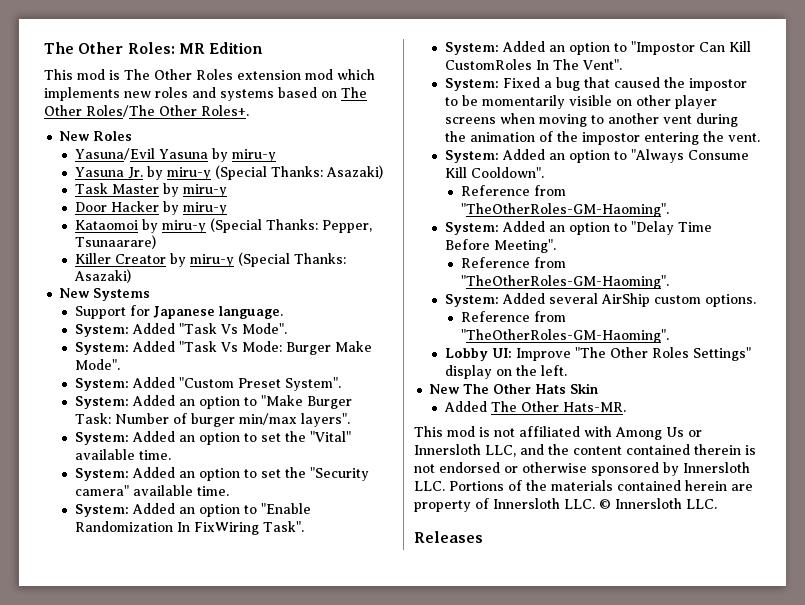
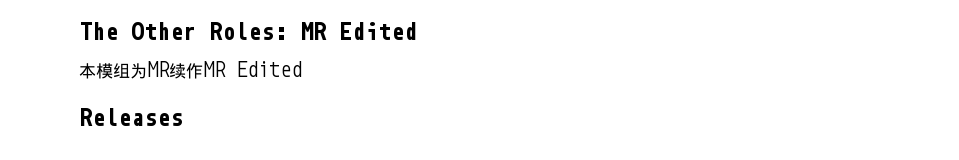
[209,42,264,54] [44,69,375,80] [44,87,367,101] [44,105,249,117] [59,131,133,141] [75,148,277,162] [75,165,384,180] [75,183,228,197] [75,201,228,215] [75,218,373,233] [75,235,157,249] [75,252,347,267] [74,269,132,283] [59,288,151,301] [75,305,284,319] [75,323,288,337] [75,341,373,355] [75,359,121,370] [75,377,342,391] [75,395,353,409] [75,413,351,427] [75,431,352,445] [75,449,172,460] [75,467,370,481] [75,485,230,496] [75,503,312,517] [75,521,305,535] [445,41,752,55] [445,59,623,70] [445,77,748,91] [445,95,718,109] [445,113,739,127] [445,131,761,145] [445,149,750,163] [445,167,545,178] [460,185,566,196] [460,203,669,217] [445,221,713,235] [445,239,557,253] [460,257,566,268] [460,275,669,289] [445,293,757,307] [460,311,566,322] [460,329,669,343] [445,347,752,361] [445,365,568,379] [429,383,599,394] [444,401,627,412] [414,426,702,440] [414,444,756,457] [414,462,750,476] [414,480,753,491] [414,498,717,512] Edition // This mod is The Other Roles extension mod which implements new roles and systems based on The Other Roles/The Other Roles+. // New Roles // Yasuna/Evil Yasuna by miru-y // Yasuna Jr. by miru-y (Special Thanks: Asazaki) // Task Master by miru-y // Door Hacker by miru-y // Kataomoi by miru-y (Special Thanks: Pepper, Tsunaarare) // Killer Creator by miru-y (Special Thanks: Asazaki) // New Systems // Support for Japanese language. // System: Added "Task Vs Mode". // System: Added "Task Vs Mode: Burger Make Mode". // System: Added "Custom Preset System". // System: Added an option to "Make Burger Task: Number of burger min/max layers". // System: Added an option to set the "Vital" available time. // System: Added an option to set the "Security camera" available time. // System: Added an option to "Enable Randomization In FixWiring Task". // System: Added an option to "Impostor Can Kill CustomRoles In The Vent". // System: Fixed a bug that caused the impostor to be momentarily visible on other player screens when moving to another vent during the animation of the impostor entering the vent. // System: Added an option to "Always Consume Kill Cooldown". // Reference from "TheOtherRoles-GM-Haoming". // System: Added an option to "Delay Time Before Meeting". // Reference from "TheOtherRoles-GM-Haoming". // System: Added several AirShip custom options. // Reference from "TheOtherRoles-GM-Haoming". // Lobby UI: Improve "The Other Roles Settings" display on the left. // New The Other Hats Skin // Added The Other Hats-MR. // This mod is not affiliated with Among Us or Innersloth LLC, and the content contained therein is not endorsed or otherwise sponsored by Innersloth LLC. Portions of the materials contained herein are property of Innersloth LLC. © Innersloth LLC. -> [339,22,417,40] [79,61,302,79] Edited // 本模组为MR续作MR Edited

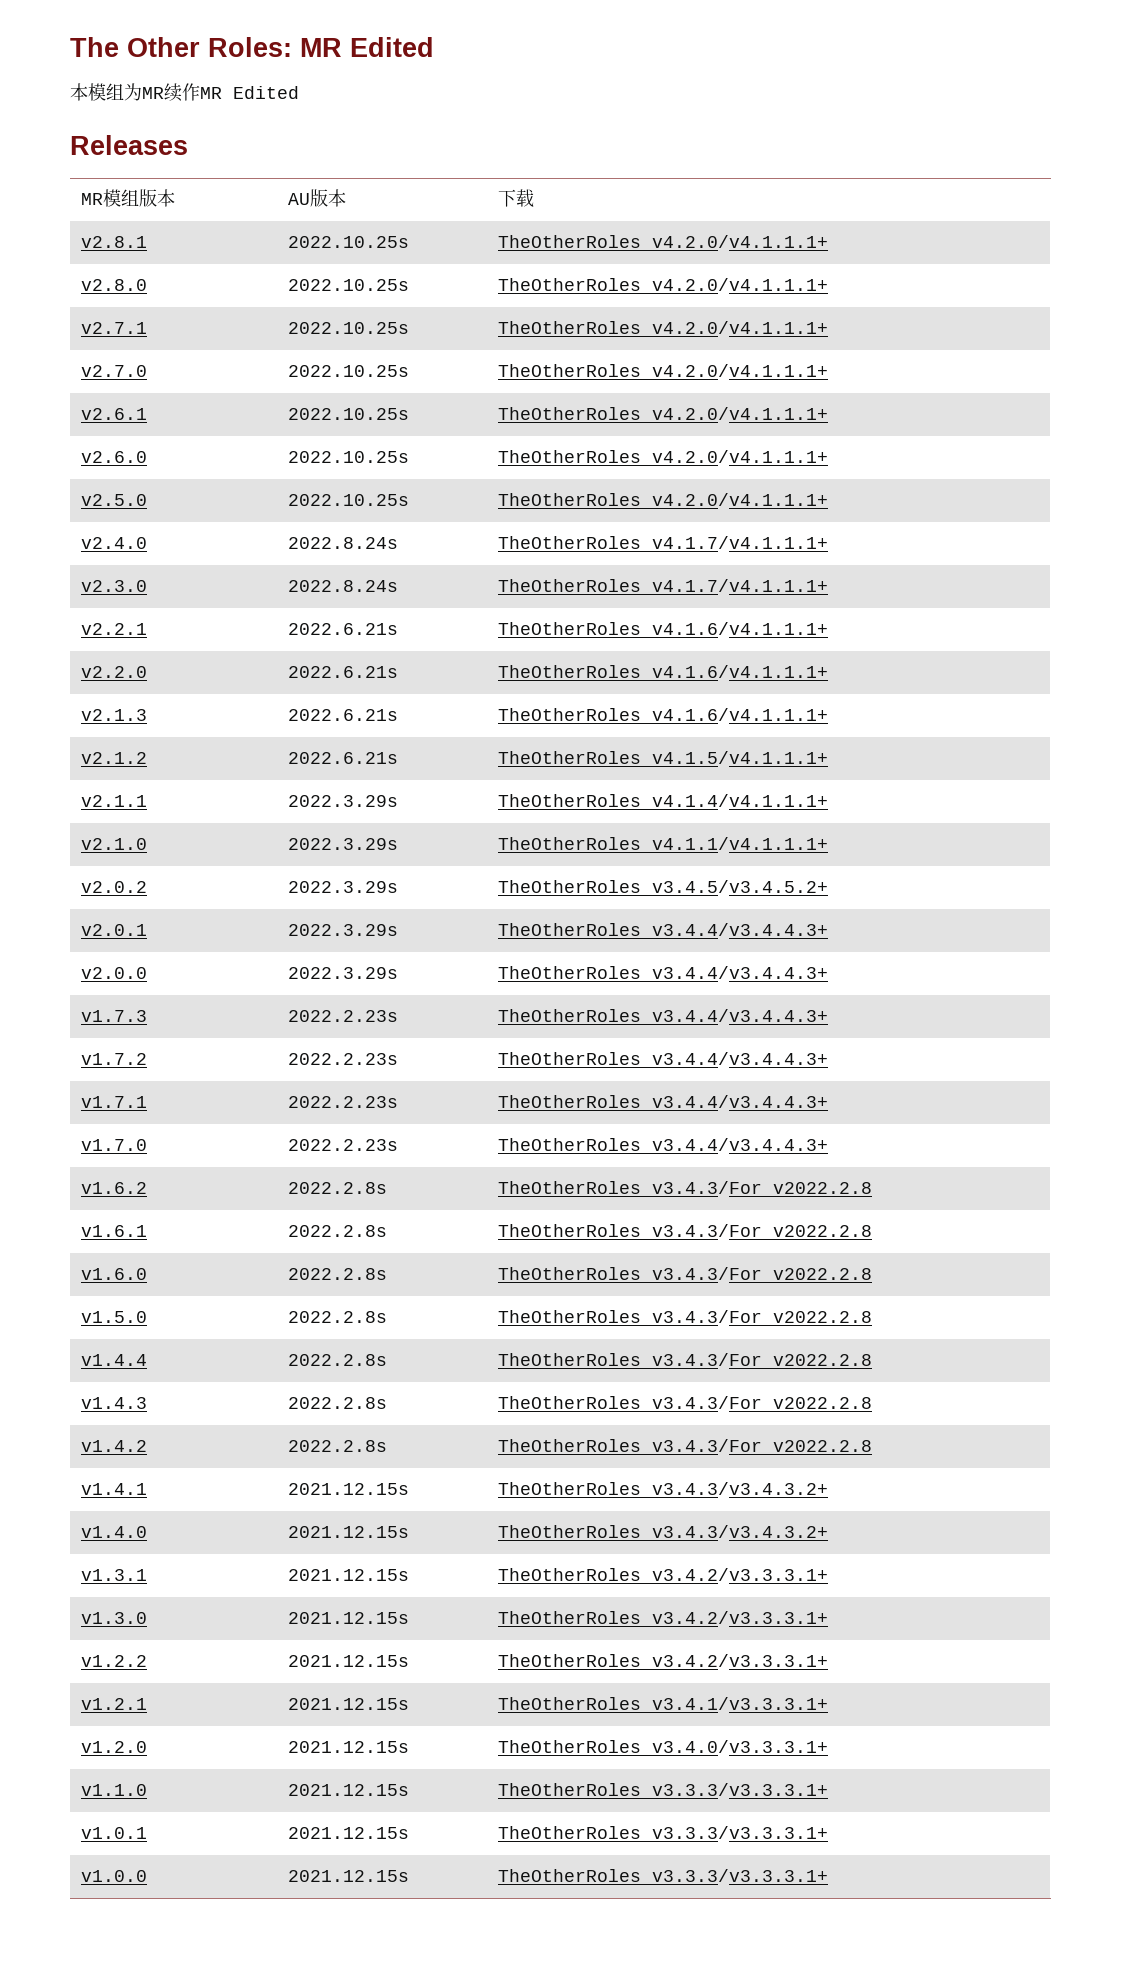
(183, 117) none -> [81,189,176,207] [288,189,347,207] [498,189,535,207] [81,236,148,248] [288,236,410,248] [498,235,829,248] [81,279,148,291] [288,279,410,291] [498,278,829,291] [81,322,148,334] [288,322,410,334] [498,321,829,334] [81,365,148,377] [288,365,410,377] [498,364,829,377] [81,408,148,420] [288,408,410,420] [498,407,829,420] [81,451,148,463] [288,451,410,463] [498,450,829,463] [81,494,148,506] [288,494,410,506] [498,493,829,506] [81,537,148,549] [288,537,399,549] [498,536,829,549] [81,580,148,592] [288,580,399,592] [498,579,829,592] [81,623,148,635] [288,623,399,635] [498,622,829,635] [81,666,148,678] [288,666,399,678] [498,665,829,678] [81,709,148,721] [288,709,399,721] [498,708,829,721] [81,752,148,764] [288,752,399,764] [498,751,829,764] [81,795,148,807] [288,795,399,807] [498,794,829,807] [81,838,148,850] [288,838,399,850] [498,837,829,850] [81,881,148,893] [288,881,399,893] [498,880,829,893] [81,924,148,936] [288,924,399,936] [498,923,829,936] [81,967,148,979] [288,967,399,979] [498,966,829,979] [81,1010,148,1022] [288,1010,399,1022] [498,1009,829,1022] [81,1053,148,1065] [288,1053,399,1065] [498,1052,829,1065] [81,1096,148,1108] [288,1096,399,1108] [498,1095,829,1108] [81,1139,148,1151] [288,1139,399,1151] [498,1138,829,1151] [81,1182,148,1194] [288,1182,388,1194] [498,1181,873,1194] [81,1225,148,1237] [288,1225,388,1237] [498,1224,873,1237] [81,1268,148,1280] [288,1268,388,1280] [498,1267,873,1280] [81,1311,148,1323] [288,1311,388,1323] [498,1310,873,1323] [81,1354,148,1366] [288,1354,388,1366] [498,1353,873,1366] [81,1397,148,1409] [288,1397,388,1409] [498,1396,873,1409] [81,1440,148,1452] [288,1440,388,1452] [498,1439,873,1452] [81,1483,148,1495] [288,1483,410,1495] [498,1482,829,1495] [81,1526,148,1538] [288,1526,410,1538] [498,1525,829,1538] [81,1569,148,1581] [288,1569,410,1581] [498,1568,829,1581] [81,1612,148,1624] [288,1612,410,1624] [498,1611,829,1624] [81,1655,148,1667] [288,1655,410,1667] [498,1654,829,1667] [81,1698,148,1710] [288,1698,410,1710] [498,1697,829,1710] [81,1741,148,1753] [288,1741,410,1753] [498,1740,829,1753] [81,1784,148,1796] [288,1784,410,1796] [498,1783,829,1796] [81,1827,148,1839] [288,1827,410,1839] [498,1826,829,1839] [81,1870,148,1882] [288,1870,410,1882] [498,1869,829,1882] // MR模组版本 | AU版本 | 下载 // v2.8.1 | 2022.10.25s | TheOtherRoles v4.2.0/v4.1.1.1+ // v2.8.0 | 2022.10.25s | TheOtherRoles v4.2.0/v4.1.1.1+ // v2.7.1 | 2022.10.25s | TheOtherRoles v4.2.0/v4.1.1.1+ // v2.7.0 | 2022.10.25s | TheOtherRoles v4.2.0/v4.1.1.1+ // v2.6.1 | 2022.10.25s | TheOtherRoles v4.2.0/v4.1.1.1+ // v2.6.0 | 2022.10.25s | TheOtherRoles v4.2.0/v4.1.1.1+ // v2.5.0 | 2022.10.25s | TheOtherRoles v4.2.0/v4.1.1.1+ // v2.4.0 | 2022.8.24s | TheOtherRoles v4.1.7/v4.1.1.1+ // v2.3.0 | 2022.8.24s | TheOtherRoles v4.1.7/v4.1.1.1+ // v2.2.1 | 2022.6.21s | TheOtherRoles v4.1.6/v4.1.1.1+ // v2.2.0 | 2022.6.21s | TheOtherRoles v4.1.6/v4.1.1.1+ // v2.1.3 | 2022.6.21s | TheOtherRoles v4.1.6/v4.1.1.1+ // v2.1.2 | 2022.6.21s | TheOtherRoles v4.1.5/v4.1.1.1+ // v2.1.1 | 2022.3.29s | TheOtherRoles v4.1.4/v4.1.1.1+ // v2.1.0 | 2022.3.29s | TheOtherRoles v4.1.1/v4.1.1.1+ // v2.0.2 | 2022.3.29s | TheOtherRoles v3.4.5/v3.4.5.2+ // v2.0.1 | 2022.3.29s | TheOtherRoles v3.4.4/v3.4.4.3+ // v2.0.0 | 2022.3.29s | TheOtherRoles v3.4.4/v3.4.4.3+ // v1.7.3 | 2022.2.23s | TheOtherRoles v3.4.4/v3.4.4.3+ // v1.7.2 | 2022.2.23s | TheOtherRoles v3.4.4/v3.4.4.3+ // v1.7.1 | 2022.2.23s | TheOtherRoles v3.4.4/v3.4.4.3+ // v1.7.0 | 2022.2.23s | TheOtherRoles v3.4.4/v3.4.4.3+ // v1.6.2 | 2022.2.8s | TheOtherRoles v3.4.3/For v2022.2.8 // v1.6.1 | 2022.2.8s | TheOtherRoles v3.4.3/For v2022.2.8 // v1.6.0 | 2022.2.8s | TheOtherRoles v3.4.3/For v2022.2.8 // v1.5.0 | 2022.2.8s | TheOtherRoles v3.4.3/For v2022.2.8 // v1.4.4 | 2022.2.8s | TheOtherRoles v3.4.3/For v2022.2.8 // v1.4.3 | 2022.2.8s | TheOtherRoles v3.4.3/For v2022.2.8 // v1.4.2 | 2022.2.8s | TheOtherRoles v3.4.3/For v2022.2.8 // v1.4.1 | 2021.12.15s | TheOtherRoles v3.4.3/v3.4.3.2+ // v1.4.0 | 2021.12.15s | TheOtherRoles v3.4.3/v3.4.3.2+ // v1.3.1 | 2021.12.15s | TheOtherRoles v3.4.2/v3.3.3.1+ // v1.3.0 | 2021.12.15s | TheOtherRoles v3.4.2/v3.3.3.1+ // v1.2.2 | 2021.12.15s | TheOtherRoles v3.4.2/v3.3.3.1+ // v1.2.1 | 2021.12.15s | TheOtherRoles v3.4.1/v3.3.3.1+ // v1.2.0 | 2021.12.15s | TheOtherRoles v3.4.0/v3.3.3.1+ // v1.1.0 | 2021.12.15s | TheOtherRoles v3.3.3/v3.3.3.1+ // v1.0.1 | 2021.12.15s | TheOtherRoles v3.3.3/v3.3.3.1+ // v1.0.0 | 2021.12.15s | TheOtherRoles v3.3.3/v3.3.3.1+

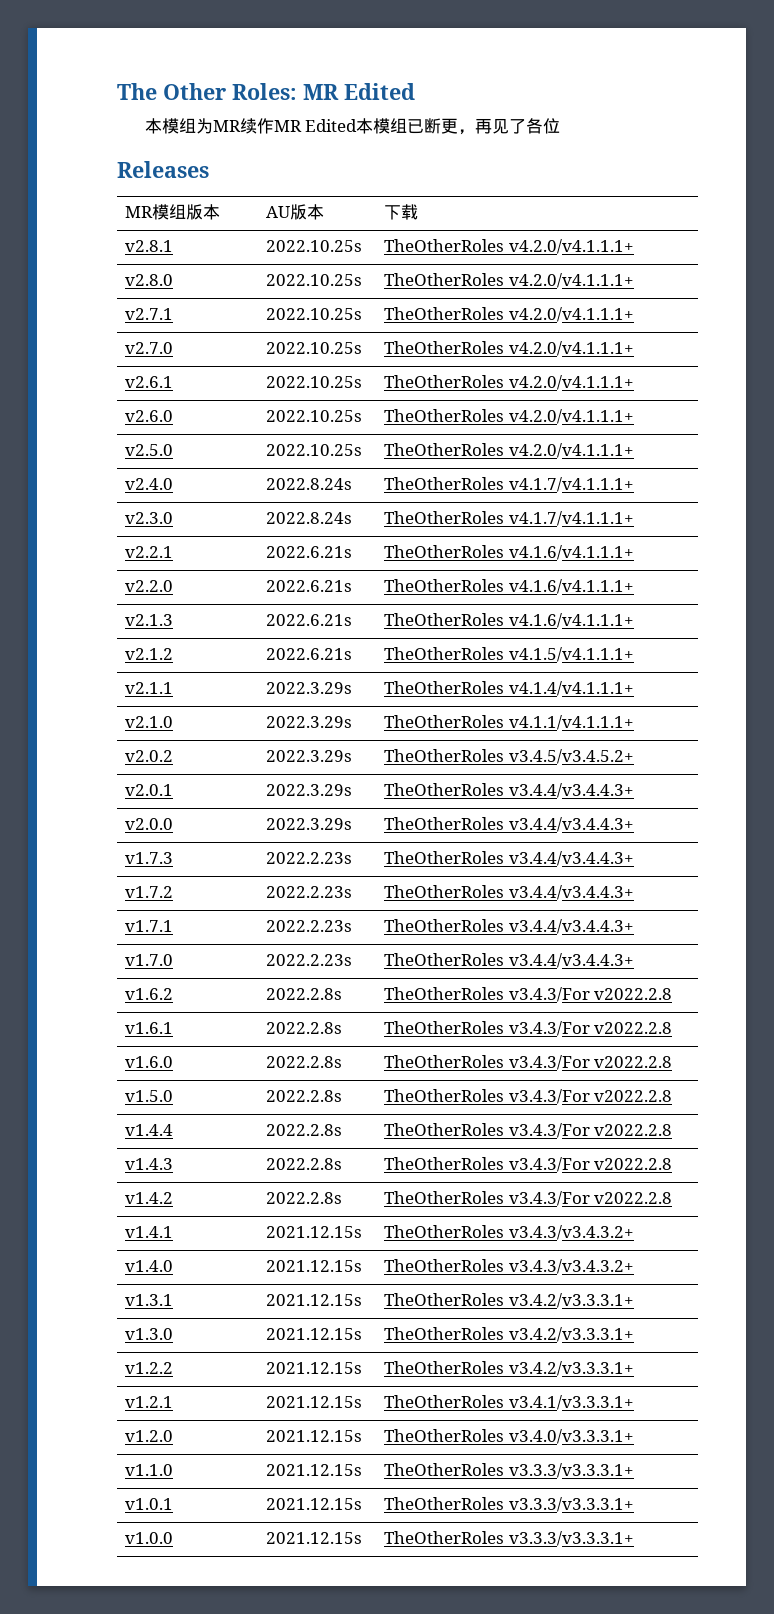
(299, 92) none -> [356,118,561,135] 本模组已断更，再见了各位

